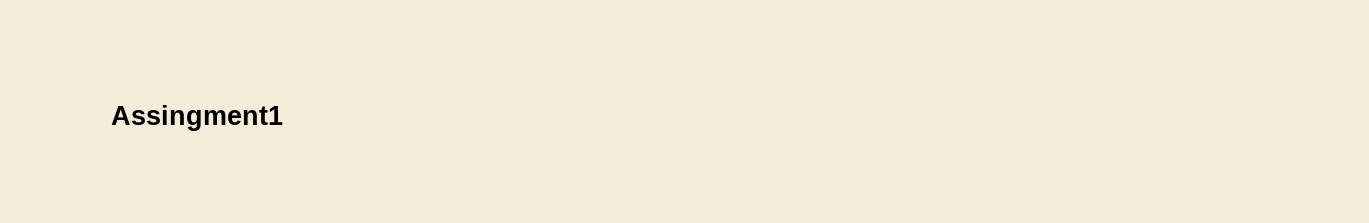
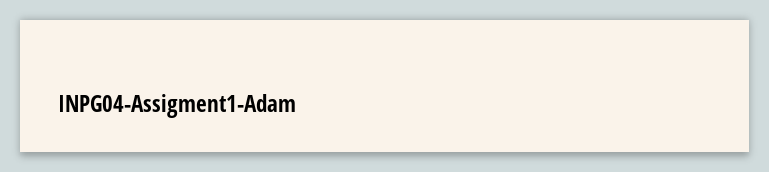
[111,105,283,131] Assingment1 -> [58,94,296,118] INPG04-Assigment1-Adam

